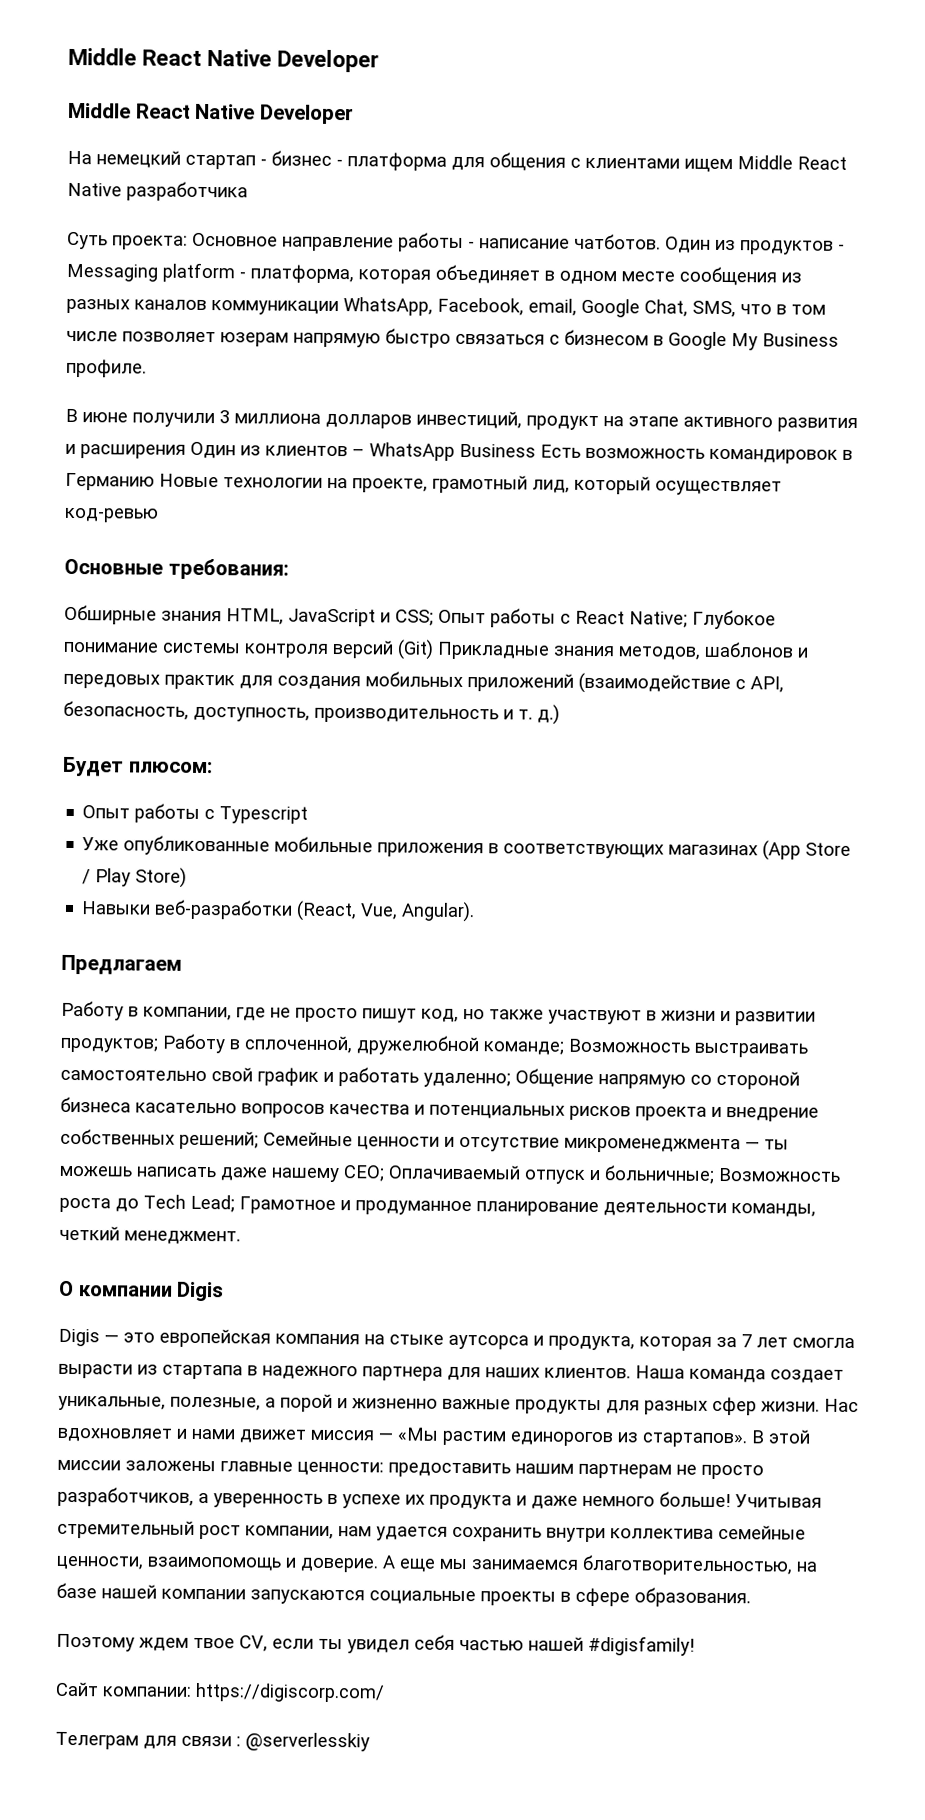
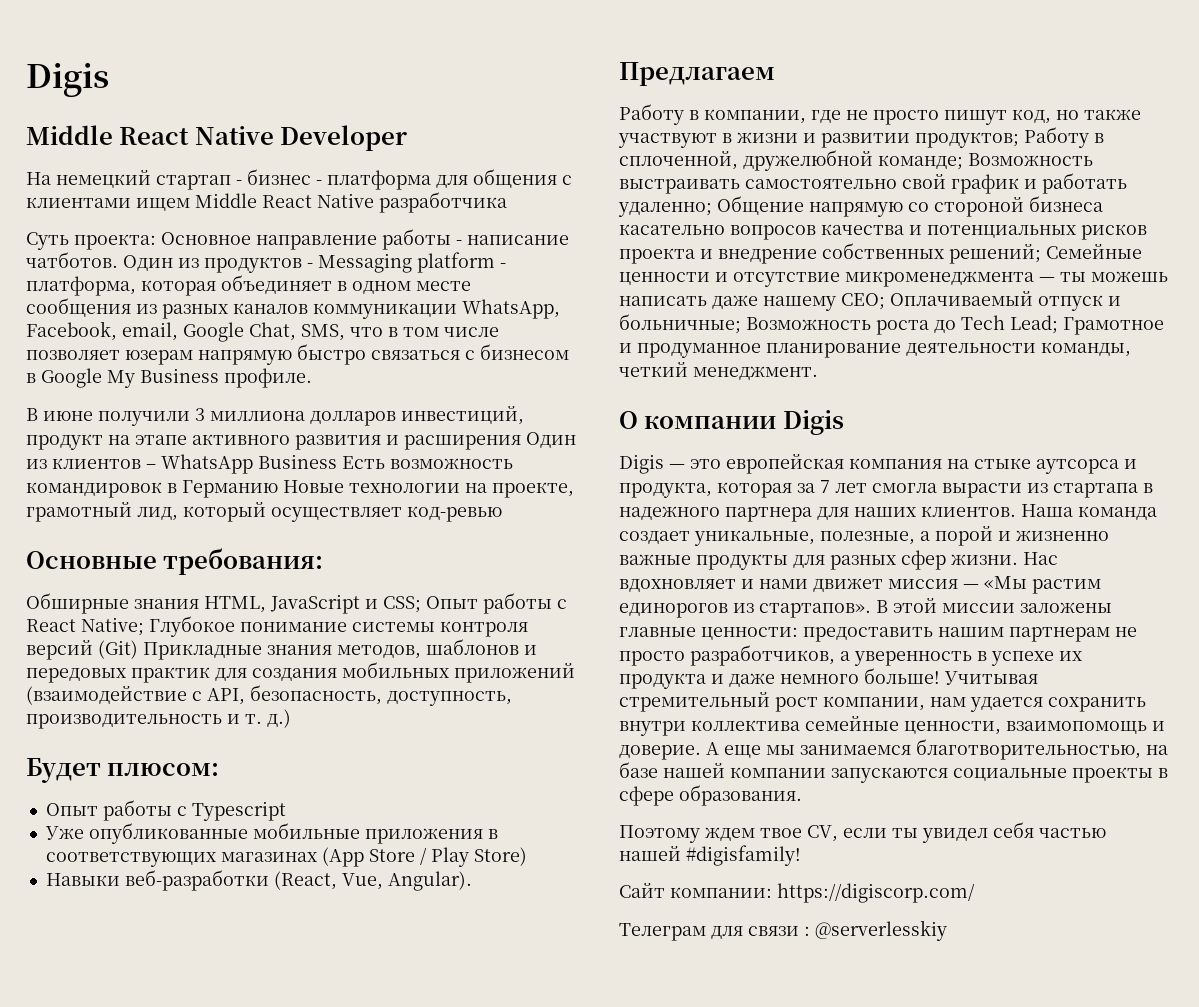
[68,47,380,73] Middle React Native Developer -> [26,63,109,97] Digis

